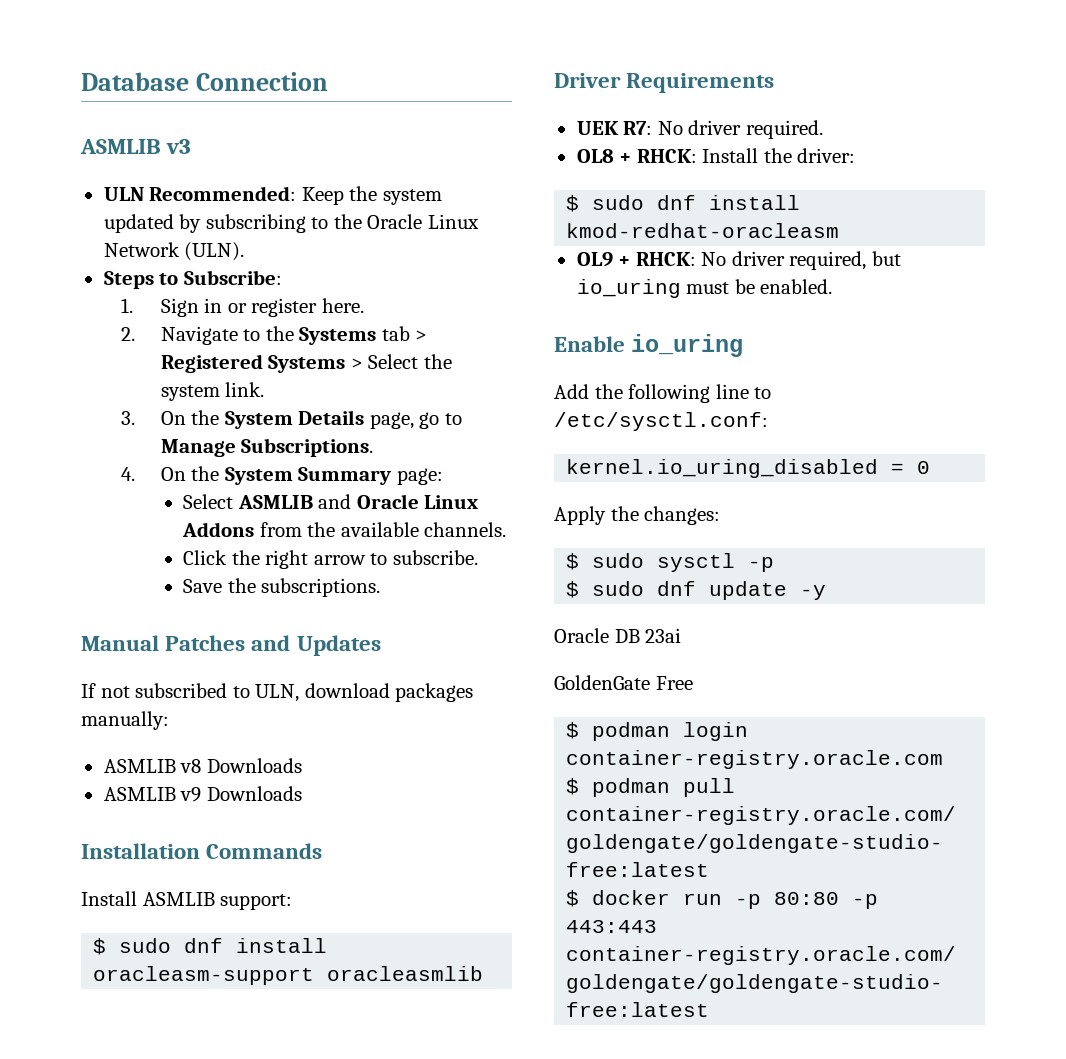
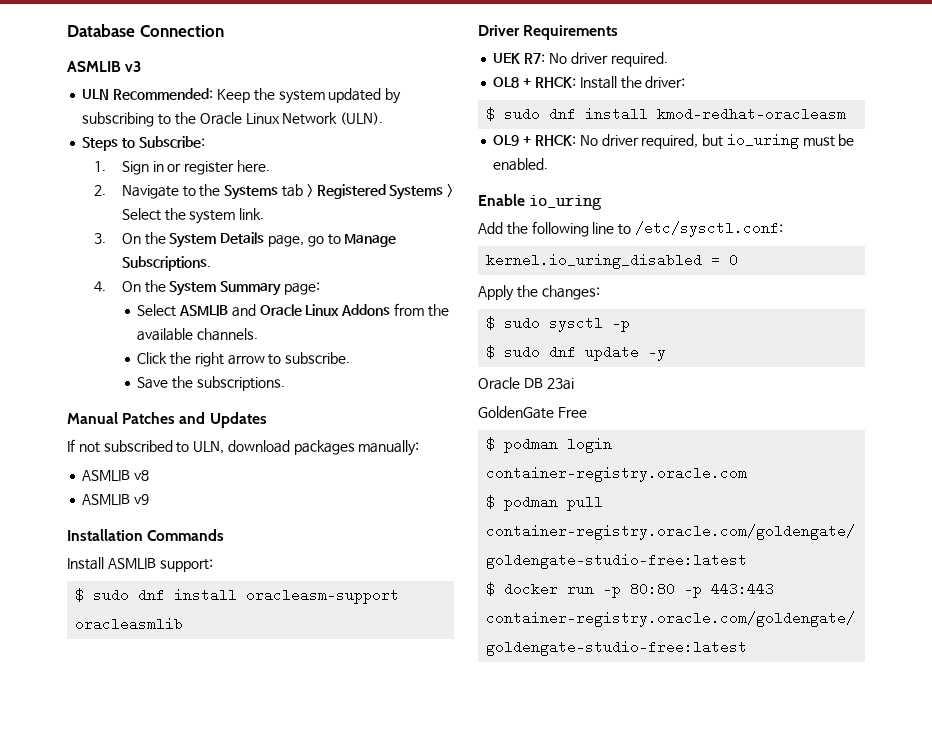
[206,758,302,773] Downloads -> (150, 475) none
[206,786,302,801] Downloads -> (150, 499) none

